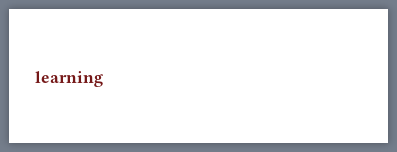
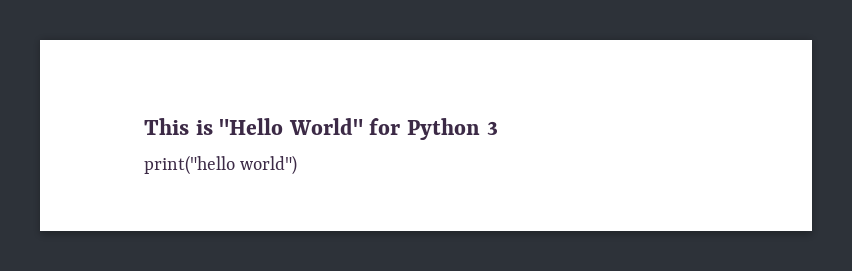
[35,71,103,87] learning -> [144,118,498,140] [144,155,298,175] This is "Hello World" for Python 3 // print("hello world")

